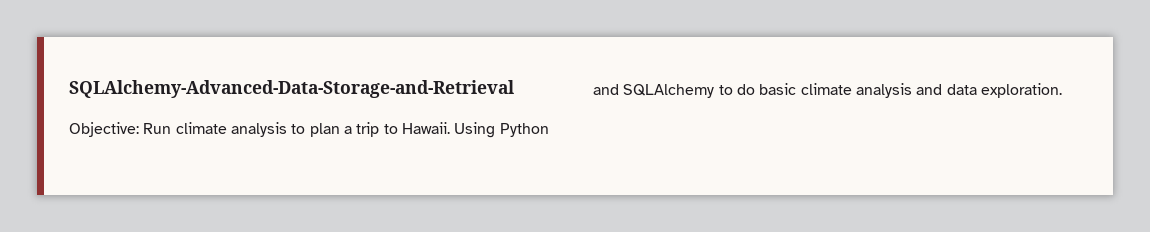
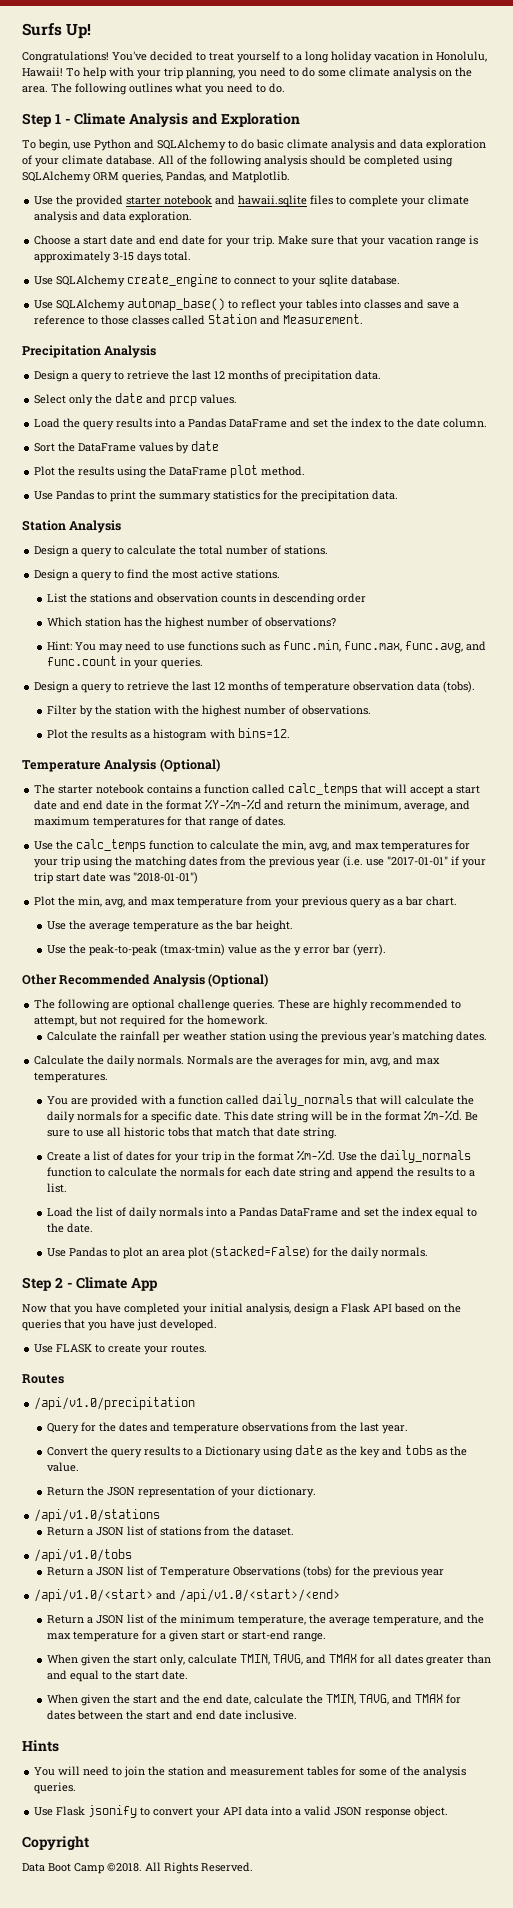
[69,80,514,98] [69,122,496,138] SQLAlchemy-Advanced-Data-Storage-and-Retrieval // Objective: Run climate analysis to plan a trip to Hawaii. Using -> [22,23,92,39] [22,51,487,63] [22,67,472,79] [22,83,285,95] [22,113,300,127] [22,139,91,151] Surfs Up! // Congratulations! You've decided to treat yourself to a long holiday vacation in Honolulu, Hawaii! To help with your trip planning, you need to do some climate analysis on the area. The following outlines what you need to do. // Step 1 - Climate Analysis and Exploration // To begin, use
[980,83,1062,98] exploration. -> [426,139,486,151] [22,155,453,167] [22,171,290,183] [34,195,470,207] [34,211,193,223] [34,235,479,247] [34,251,192,263] [34,274,401,287] [34,298,460,311] [34,314,364,325] [22,345,157,358] [34,370,382,382] [34,393,238,406] [34,418,488,430] [34,441,220,454] [34,465,306,478] [34,490,399,502] [22,520,122,533] [34,545,329,557] [34,569,281,581] [46,593,366,605] [46,617,336,629] [46,640,486,653] [46,656,203,669] [34,681,476,693] [46,705,371,717] [46,728,290,741] [22,759,220,772] [34,783,481,796] [34,799,471,812] [34,816,287,828] [34,839,471,852] [34,856,487,868] [34,872,199,884] [34,896,458,908] [46,920,293,932] [46,944,386,956] [22,974,269,987] [34,999,462,1011] [34,1015,269,1027] [46,1031,487,1043] [34,1055,441,1067] [34,1072,109,1083] [46,1094,474,1107] [46,1110,478,1123] [46,1127,337,1139] [46,1150,471,1163] [46,1167,475,1179] [46,1183,67,1193] [46,1207,477,1219] [46,1223,93,1233] [46,1246,428,1259] [22,1277,159,1291] [22,1303,461,1315] [22,1319,217,1331] [34,1344,208,1355] [22,1374,64,1384] [34,1397,196,1410] [46,1422,408,1434] [46,1445,467,1458] [46,1462,79,1472] [46,1486,316,1498] [34,1509,161,1522] [46,1526,294,1536] [34,1549,133,1562] [46,1566,444,1578] [34,1589,341,1602] [46,1614,484,1626] [46,1630,326,1642] [46,1654,491,1666] [46,1670,188,1682] [46,1694,461,1706] [46,1710,297,1720] [22,1740,59,1752] [34,1766,467,1778] [34,1782,77,1794] [34,1805,449,1818] [22,1836,89,1850] [22,1862,253,1874] exploration of your climate database. All of the following analysis should be completed using SQLAlchemy ORM queries, Pandas, and Matplotlib. // Use the provided starter notebook and hawaii.sqlite files to complete your climate analysis and data exploration. // Choose a start date and end date for your trip. Make sure that your vacation range is approximately 3-15 days total. // Use SQLAlchemy create_engine to connect to your sqlite database. // Use SQLAlchemy automap_base() to reflect your tables into classes and save a reference to those classes called Station and Measurement. // Precipitation Analysis // Design a query to retrieve the last 12 months of precipitation data. // Select only the date and prcp values. // Load the query results into a Pandas DataFrame and set the index to the date column. // Sort the DataFrame values by date // Plot the results using the DataFrame plot method. // Use Pandas to print the summary statistics for the precipitation data. // Station Analysis // Design a query to calculate the total number of stations. // Design a query to find the most active stations. // List the stations and observation counts in descending order // Which station has the highest number of observations? // Hint: You may need to use functions such as func.min, func.max, func.avg, and func.count in your queries. // Design a query to retrieve the last 12 months of temperature observation data (tobs). // Filter by the station with the highest number of observations. // Plot the results as a histogram with bins=12. // Temperature Analysis (Optional) // The starter notebook contains a function called calc_temps that will accept a start date and end date in the format %Y-%m-%d and return the minimum, average, and maximum temperatures for that range of dates. // Use the calc_temps function to calculate the min, avg, and max temperatures for your trip using the matching dates from the previous year (i.e. use "2017-01-01" if your trip start date was "2018-01-01") // Plot the min, avg, and max temperature from your previous query as a bar chart. // Use the average temperature as the bar height. // Use the peak-to-peak (tmax-tmin) value as the y error bar (yerr). // Other Recommended Analysis (Optional) // The following are optional challenge queries. These are highly recommended to attempt, but not required for the homework. // Calculate the rainfall per weather station using the previous year's matching dates. // Calculate the daily normals. Normals are the averages for min, avg, and max temperatures. // You are provided with a function called daily_normals that will calculate the daily normals for a specific date. This date string will be in the format %m-%d. Be sure to use all historic tobs that match that date string. // Create a list of dates for your trip in the format %m-%d. Use the daily_normals function to calculate the normals for each date string and append the results to a list. // Load the list of daily normals into a Pandas DataFrame and set the index equal to the date. // Use Pandas to plot an area plot (stacked=False) for the daily normals. // Step 2 - Climate App // Now that you have completed your initial analysis, design a Flask API based on the queries that you have just developed. // Use FLASK to create your routes. // Routes // /api/v1.0/precipitation // Query for the dates and temperature observations from the last year. // Convert the query results to a Dictionary using date as the key and tobs as the value. // Return the JSON representation of your dictionary. // /api/v1.0/stations // Return a JSON list of stations from the dataset. // /api/v1.0/tobs // Return a JSON list of Temperature Observations (tobs) for the previous year // /api/v1.0/<start> and /api/v1.0/<start>/<end> // Return a JSON list of the minimum temperature, the average temperature, and the max temperature for a given start or start-end range. // When given the start only, calculate TMIN, TAVG, and TMAX for all dates greater than and equal to the start date. // When given the start and the end date, calculate the TMIN, TAVG, and TMAX for dates between the start and end date inclusive. // Hints // You will need to join the station and measurement tables for some of the analysis queries. // Use Flask jsonify to convert your API data into a valid JSON response object. // Copyright // Data Boot Camp ©2018. All Rights Reserved.

